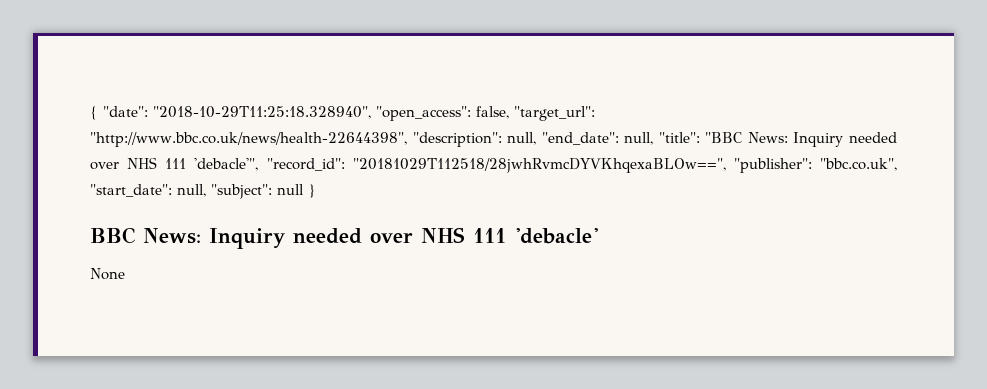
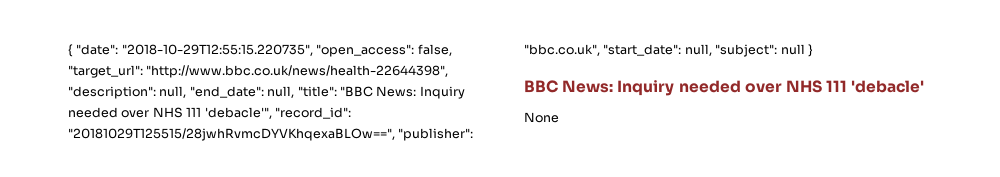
[153,106,371,119] "2018-10-29T11:25:18.328940", -> [121,44,313,56] "2018-10-29T12:55:15.220735",
[352,158,726,173] "20181029T112518/28jwhRvmcDYVKhqexaBLOw==", -> [68,128,395,141] "20181029T125515/28jwhRvmcDYVKhqexaBLOw==",

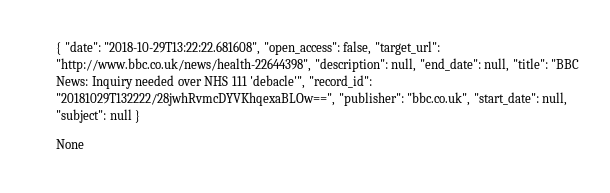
[121,44,313,56] "2018-10-29T12:55:15.220735", -> [104,41,261,55] "2018-10-29T13:22:22.681608",
[68,128,395,141] "20181029T125515/28jwhRvmcDYVKhqexaBLOw==", -> [56,92,335,106] "20181029T132222/28jwhRvmcDYVKhqexaBLOw==",
[524,80,925,96] // BBC News: Inquiry needed over NHS 111 'debacle' -> (141, 116) none

